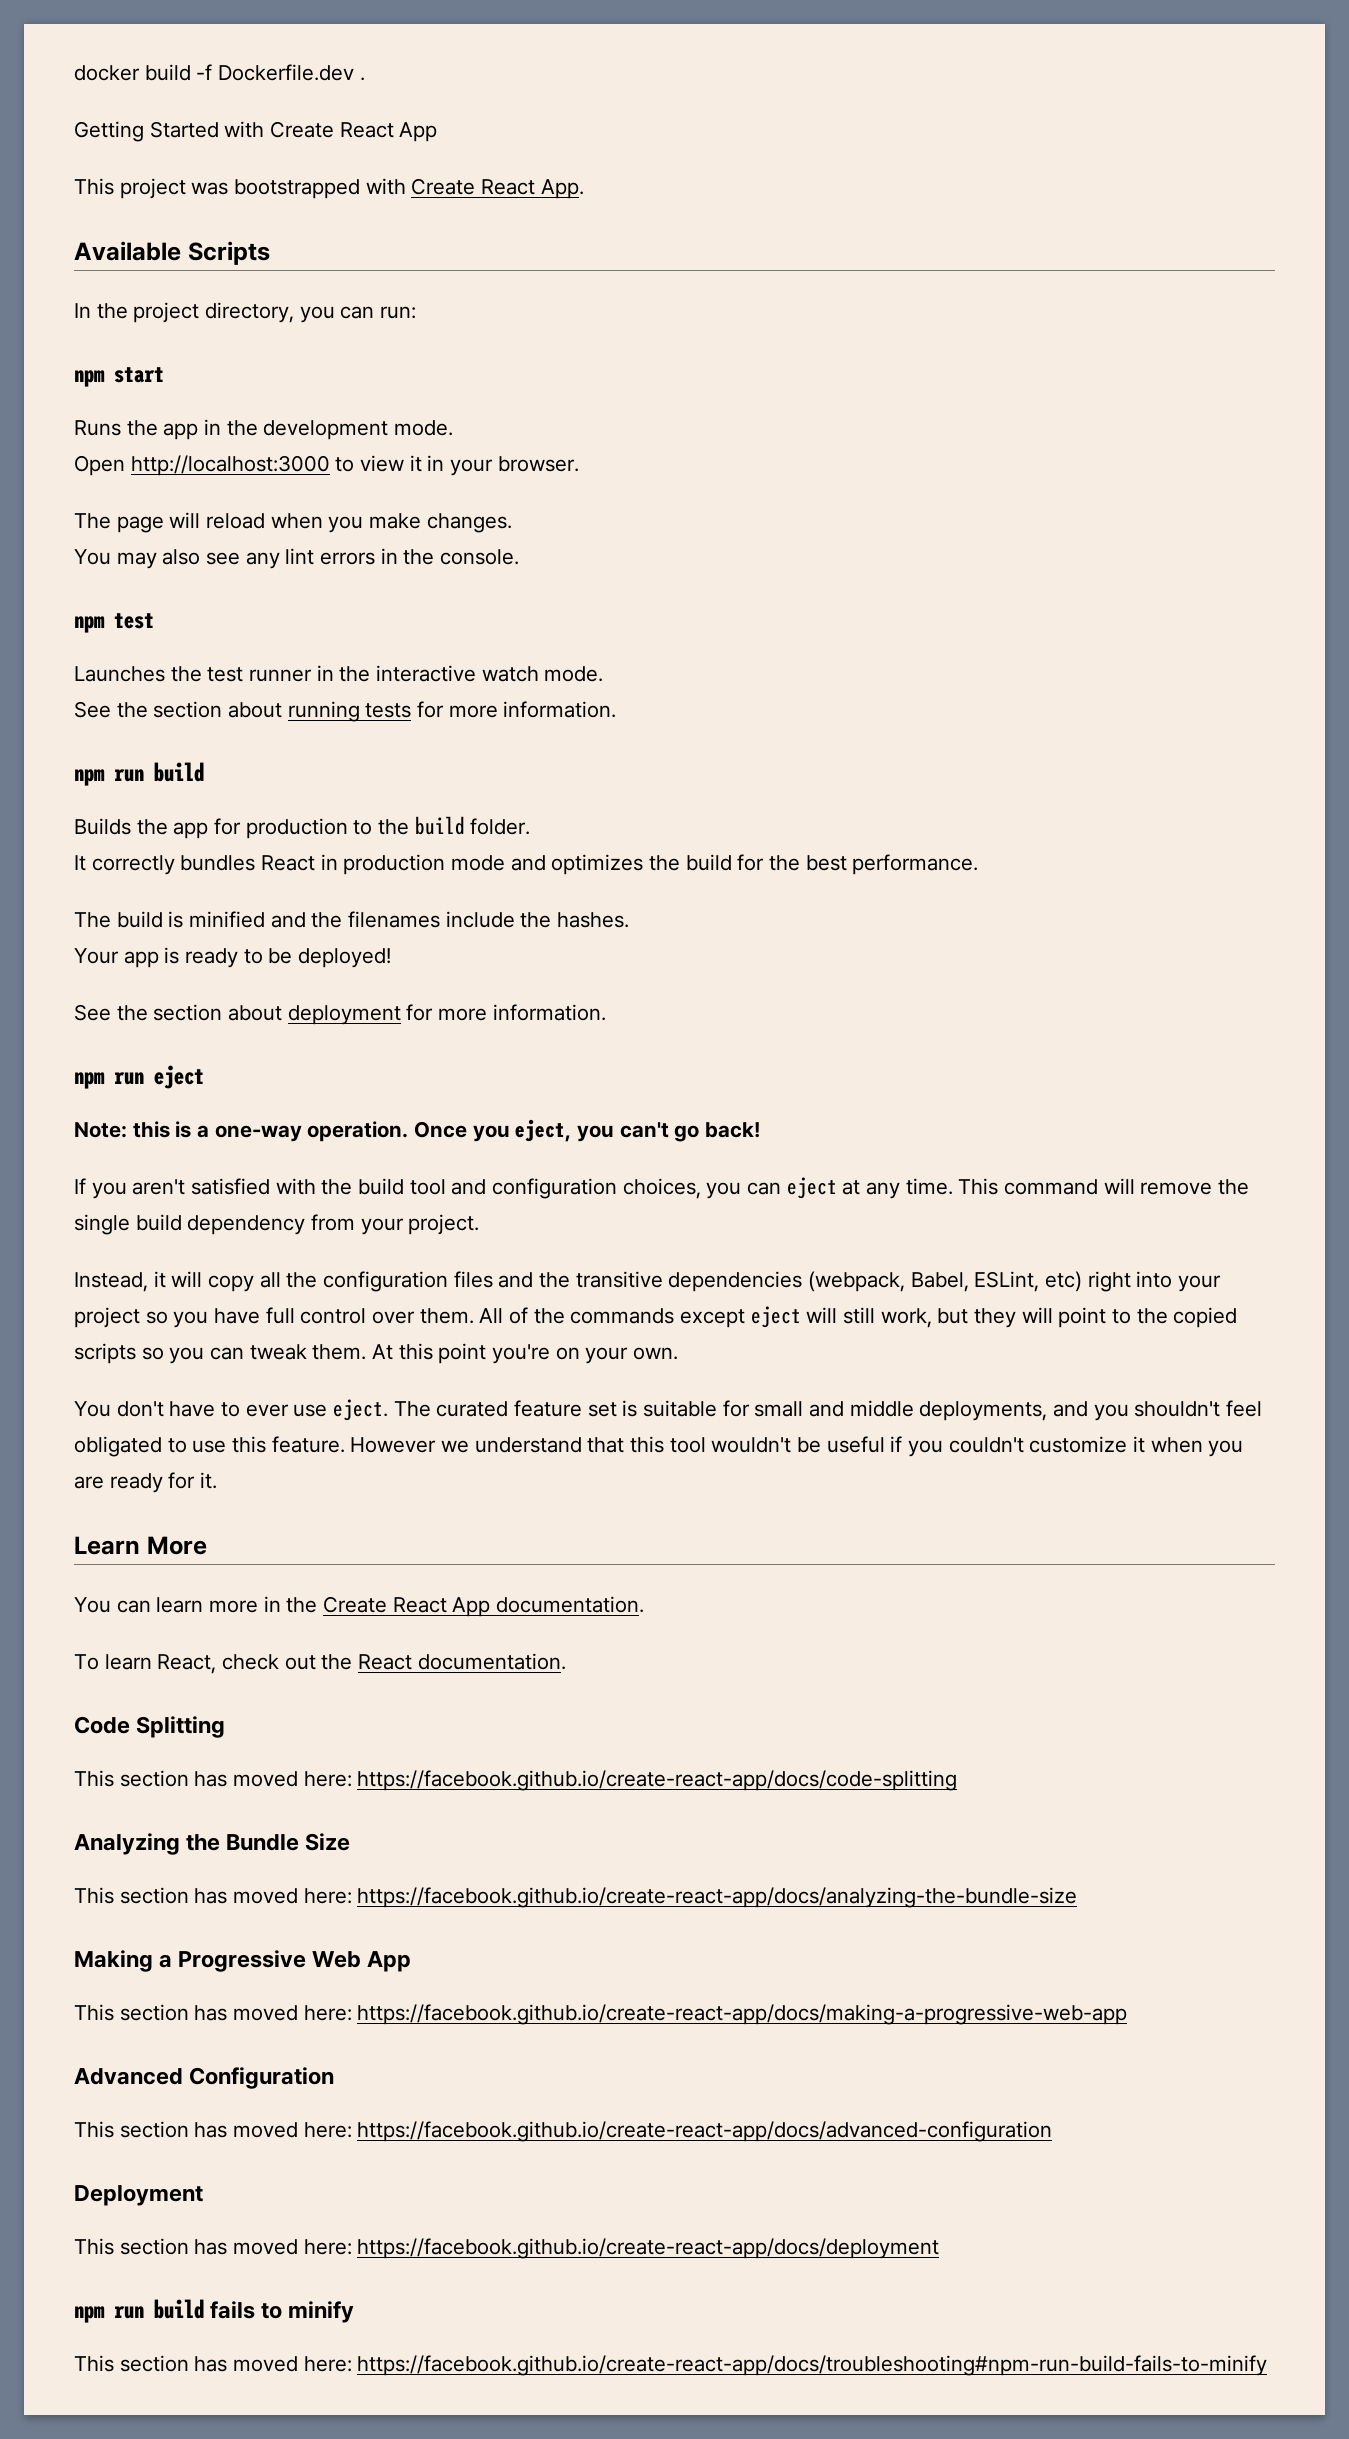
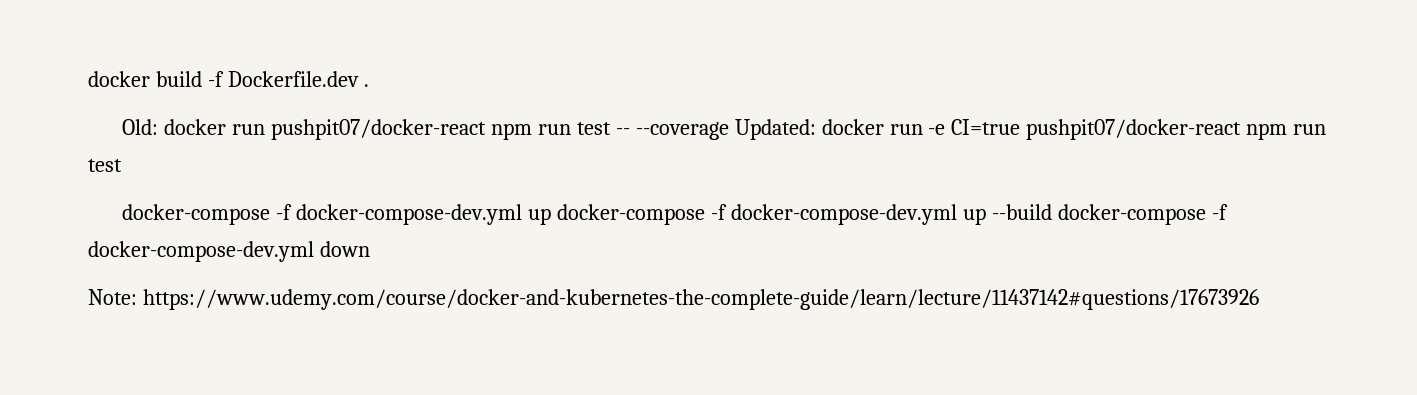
[74,121,438,142] [74,178,584,199] [74,241,270,265] [74,302,417,323] [74,367,164,387] [74,419,454,440] [74,455,579,476] [74,512,512,533] [74,548,520,569] [74,613,154,633] [74,665,604,682] [74,701,617,722] [74,762,204,786] [74,816,531,839] [74,854,979,875] [74,911,630,928] [74,947,392,968] [74,1004,606,1025] [74,1065,204,1089] [74,1119,761,1142] [74,1177,1250,1199] [74,1214,480,1235] [74,1271,1222,1292] [74,1306,1238,1328] [74,1343,679,1364] [74,1399,1263,1421] [74,1436,1244,1457] [74,1472,218,1493] [74,1536,207,1555] [74,1596,645,1617] [74,1653,566,1674] [74,1716,226,1738] [74,1770,958,1791] [74,1833,351,1855] [74,1887,1078,1908] [74,1950,412,1972] [74,2004,1128,2025] [74,2067,335,2089] [74,2121,1053,2142] [74,2185,203,2206] [74,2238,940,2259] [74,2299,355,2323] [74,2355,1268,2376] Getting Started with Create React App // This project was bootstrapped with Create React App. // Available Scripts // In the project directory, you can run: // npm start // Runs the app in the development mode. // Open http://localhost:3000 to view it in your browser. // The page will reload when you make changes. // You may also see any lint errors in the console. // npm test // Launches the test runner in the interactive watch mode. // See the section about running tests for more information. // npm run build // Builds the app for production to the build folder. // It correctly bundles React in production mode and optimizes the build for the best performance. // The build is minified and the filenames include the hashes. // Your app is ready to be deployed! // See the section about deployment for more information. // npm run eject // Note: this is a one-way operation. Once you eject, you can't go back! // If you aren't satisfied with the build tool and configuration choices, you can eject at any time. This command will remove the single build dependency from your project. // Instead, it will copy all the configuration files and the transitive dependencies (webpack, Babel, ESLint, etc) right into your project so you have full control over them. All of the commands except eject will still work, but they will point to the copied scripts so you can tweak them. At this point you're on your own. // You don't have to ever use eject. The curated feature set is suitable for small and middle deployments, and you shouldn't feel obligated to use this feature. However we understand that this tool wouldn't be useful if you couldn't customize it when you are ready for it. // Learn More // You can learn more in the Create React App documentation. // To learn React, check out the React documentation. // Code Splitting // This section has moved here: https://facebook.github.io/create-react-app/docs/code-splitting // Analyzing the Bundle Size // This section has moved here: https://facebook.github.io/create-react-app/docs/analyzing-the-bundle-size // Making a Progressive Web App // This section has moved here: https://facebook.github.io/create-react-app/docs/making-a-progressive-web-app // Advanced Configuration // This section has moved here: https://facebook.github.io/create-react-app/docs/advanced-configuration // Deployment // This section has moved here: https://facebook.github.io/create-react-app/docs/deployment // npm run build fails to minify // This section has moved here: https://facebook.github.io/create-react-app/docs/troubleshooting#npm-run-build-fails-to-minify -> [122,119,1327,140] [88,159,122,172] [122,204,1228,225] [88,241,370,262] [88,289,1259,310] Old: docker run pushpit07/docker-react npm run test -- --coverage Updated: docker run -e CI=true pushpit07/docker-react npm run test // docker-compose -f docker-compose-dev.yml up docker-compose -f docker-compose-dev.yml up --build docker-compose -f docker-compose-dev.yml down // Note: https://www.udemy.com/course/docker-and-kubernetes-the-complete-guide/learn/lecture/11437142#questions/17673926

